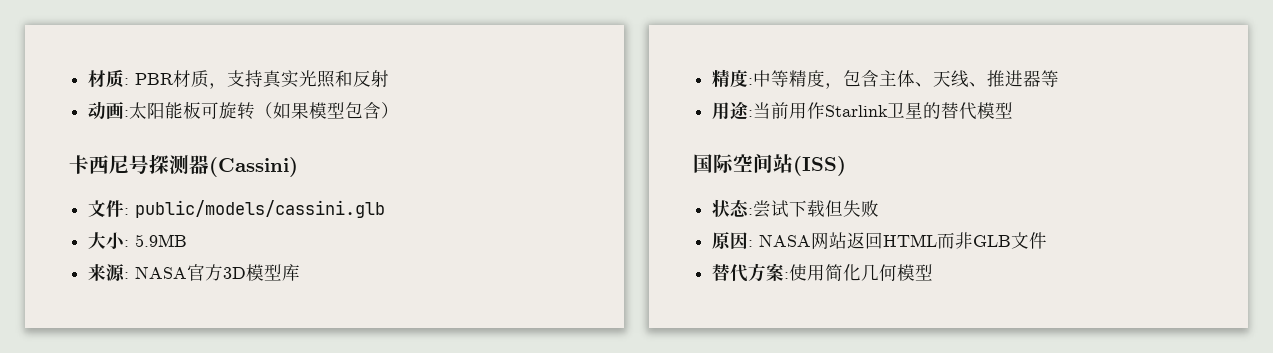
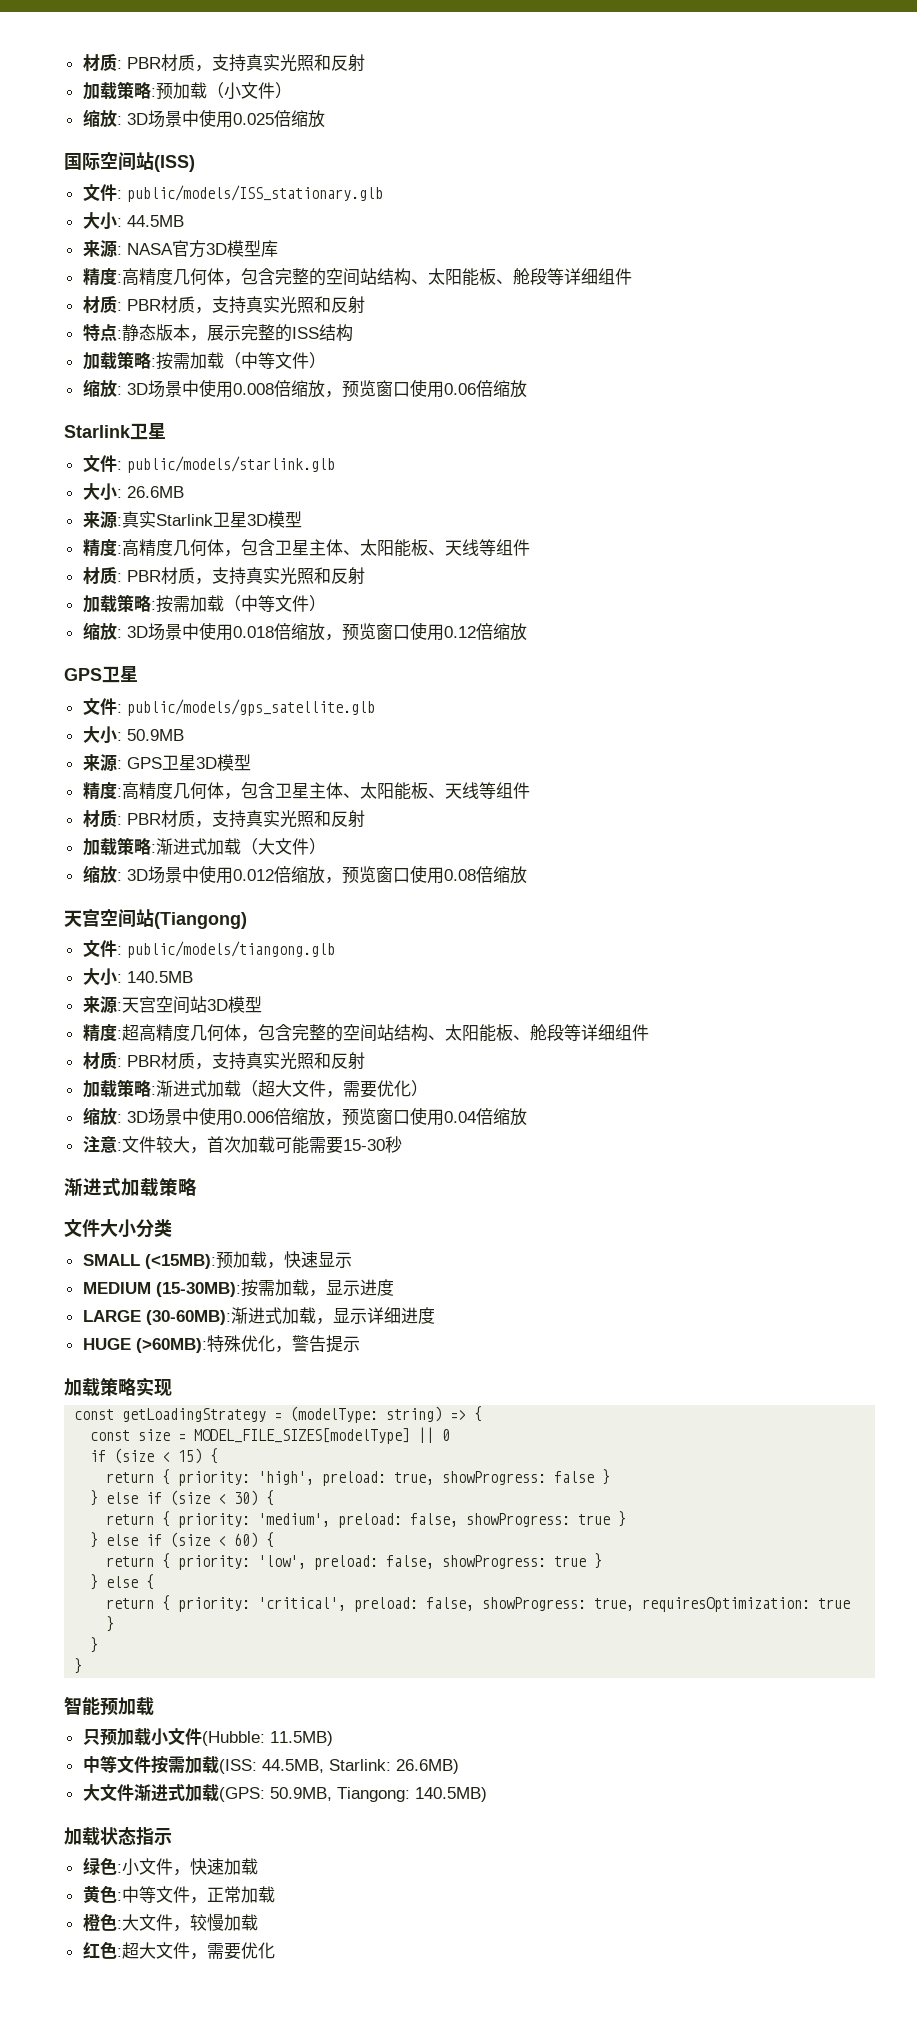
[88,69,390,89] [88,101,400,120] [69,154,298,177] [88,200,386,218] [88,232,188,249] 材质: PBR材质，支持真实光照和反射 // 动画:太阳能板可旋转（如果模型包含） // 卡西尼号探测器(Cassini) // 文件: public/models/cassini.glb // 大小: 5.9MB -> [82,53,365,72] [82,81,292,100] [82,109,325,128] [64,152,195,172] [82,184,383,202] [82,212,184,230] 材质: PBR材质，支持真实光照和反射 // 加载策略:预加载（小文件） // 缩放: 3D场景中使用0.025倍缩放 // 国际空间站(ISS) // 文件: public/models/ISS_stationary.glb // 大小: 44.5MB
[753,70,1060,89] [712,101,1014,120] [693,154,846,176] [712,199,880,218] [712,232,1048,250] [712,263,934,282] 中等精度，包含主体、天线、推进器等 // 用途:当前用作Starlink卫星的替代模型 // 国际空间站(ISS) // 状态:尝试下载但失败 // 原因: NASA网站返回HTML而非GLB文件 // 替代方案:使用简化几何模型 -> [121,268,632,286] [82,295,365,314] [82,324,353,342] [82,351,326,370] [82,379,527,398] [64,423,166,440] [82,455,335,473] [82,483,184,501] [82,511,302,529] [82,539,530,557] [82,566,365,585] [82,594,326,613] [82,622,527,641] [64,666,138,683] [82,698,375,716] [82,726,184,744] [82,754,251,772] [82,782,530,800] [82,809,365,828] [82,837,326,856] [82,865,527,884] [64,908,247,929] [82,940,335,958] [82,968,193,986] [82,996,262,1014] [82,1024,649,1042] [82,1051,365,1070] [82,1079,428,1098] [82,1107,527,1126] [82,1136,402,1154] [64,1178,197,1197] [64,1219,172,1238] [82,1251,352,1269] [82,1279,394,1297] [82,1307,435,1325] [82,1335,360,1353] [64,1377,172,1397] [74,1406,483,1423] [90,1427,451,1444] [90,1448,219,1464] [106,1469,611,1486] [90,1490,275,1506] [106,1511,627,1528] [90,1532,275,1548] [106,1553,603,1570] [90,1574,155,1590] [106,1595,851,1612] [106,1616,115,1632] [90,1637,99,1653] [74,1658,83,1674] [64,1696,154,1716] [82,1728,333,1746] [82,1755,459,1774] [82,1784,487,1802] [64,1826,172,1846] [82,1857,258,1876] [82,1885,275,1904] [82,1913,258,1932] [82,1941,275,1960] 高精度几何体，包含完整的空间站结构、太阳能板、舱段等详细组件 // 材质: PBR材质，支持真实光照和反射 // 特点:静态版本，展示完整的ISS结构 // 加载策略:按需加载（中等文件） // 缩放: 3D场景中使用0.008倍缩放，预览窗口使用0.06倍缩放 // Starlink卫星 // 文件: public/models/starlink.glb // 大小: 26.6MB // 来源:真实Starlink卫星3D模型 // 精度:高精度几何体，包含卫星主体、太阳能板、天线等组件 // 材质: PBR材质，支持真实光照和反射 // 加载策略:按需加载（中等文件） // 缩放: 3D场景中使用0.018倍缩放，预览窗口使用0.12倍缩放 // GPS卫星 // 文件: public/models/gps_satellite.glb // 大小: 50.9MB // 来源: GPS卫星3D模型 // 精度:高精度几何体，包含卫星主体、太阳能板、天线等组件 // 材质: PBR材质，支持真实光照和反射 // 加载策略:渐进式加载（大文件） // 缩放: 3D场景中使用0.012倍缩放，预览窗口使用0.08倍缩放 // 天宫空间站(Tiangong) // 文件: public/models/tiangong.glb // 大小: 140.5MB // 来源:天宫空间站3D模型 // 精度:超高精度几何体，包含完整的空间站结构、太阳能板、舱段等详细组件 // 材质: PBR材质，支持真实光照和反射 // 加载策略:渐进式加载（超大文件，需要优化） // 缩放: 3D场景中使用0.006倍缩放，预览窗口使用0.04倍缩放 // 注意:文件较大，首次加载可能需要15-30秒 // 渐进式加载策略 // 文件大小分类 // SMALL (<15MB):预加载，快速显示 // MEDIUM (15-30MB):按需加载，显示进度 // LARGE (30-60MB):渐进式加载，显示详细进度 // HUGE (>60MB):特殊优化，警告提示 // 加载策略实现 // const getLoadingStrategy = (modelType: string) => { // const size = MODEL_FILE_SIZES[modelType] || 0 // if (size < 15) { // return { priority: 'high', preload: true, showProgress: false } // } else if (size < 30) { // return { priority: 'medium', preload: false, showProgress: true } // } else if (size < 60) { // return { priority: 'low', preload: false, showProgress: true } // } else { // return { priority: 'critical', preload: false, showProgress: true, requiresOptimization: true } // } // } // 智能预加载 // 只预加载小文件(Hubble: 11.5MB) // 中等文件按需加载(ISS: 44.5MB, Starlink: 26.6MB) // 大文件渐进式加载(GPS: 50.9MB, Tiangong: 140.5MB) // 加载状态指示 // 绿色:小文件，快速加载 // 黄色:中等文件，正常加载 // 橙色:大文件，较慢加载 // 红色:超大文件，需要优化

